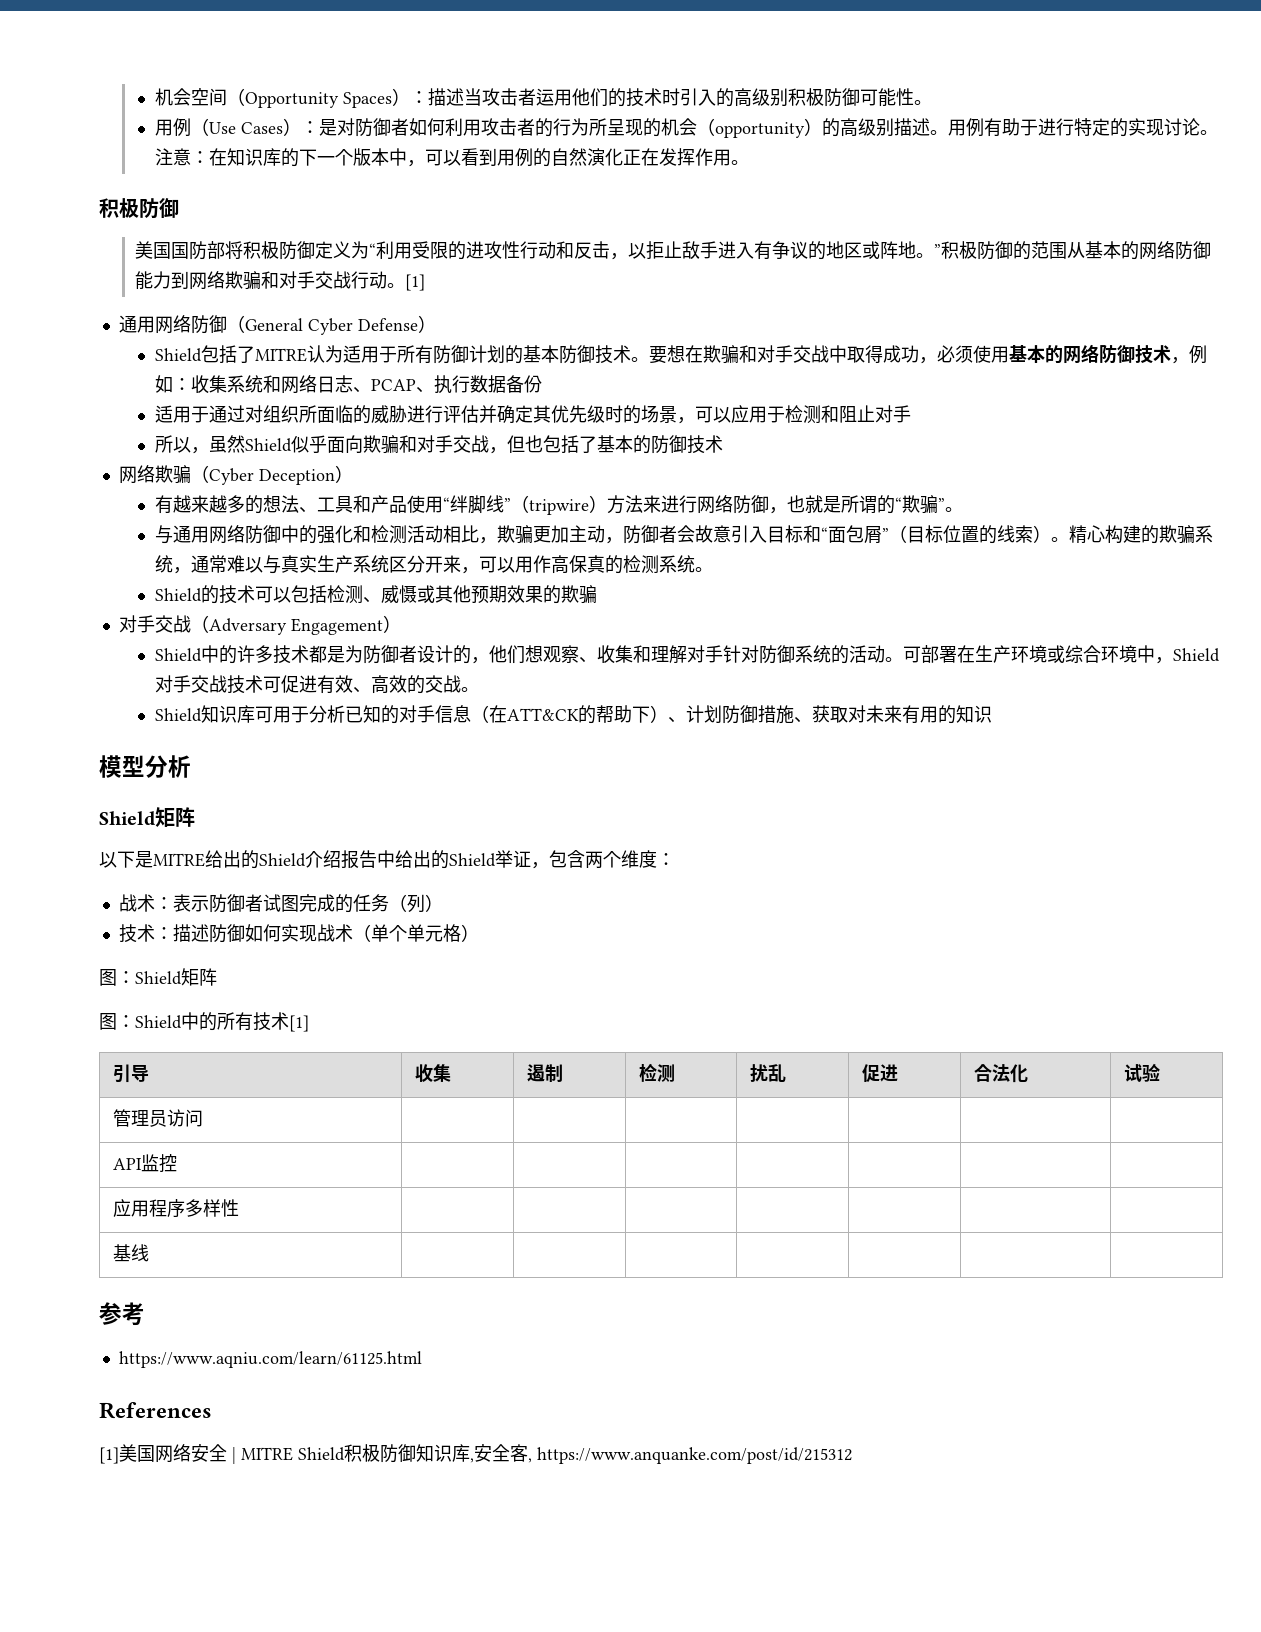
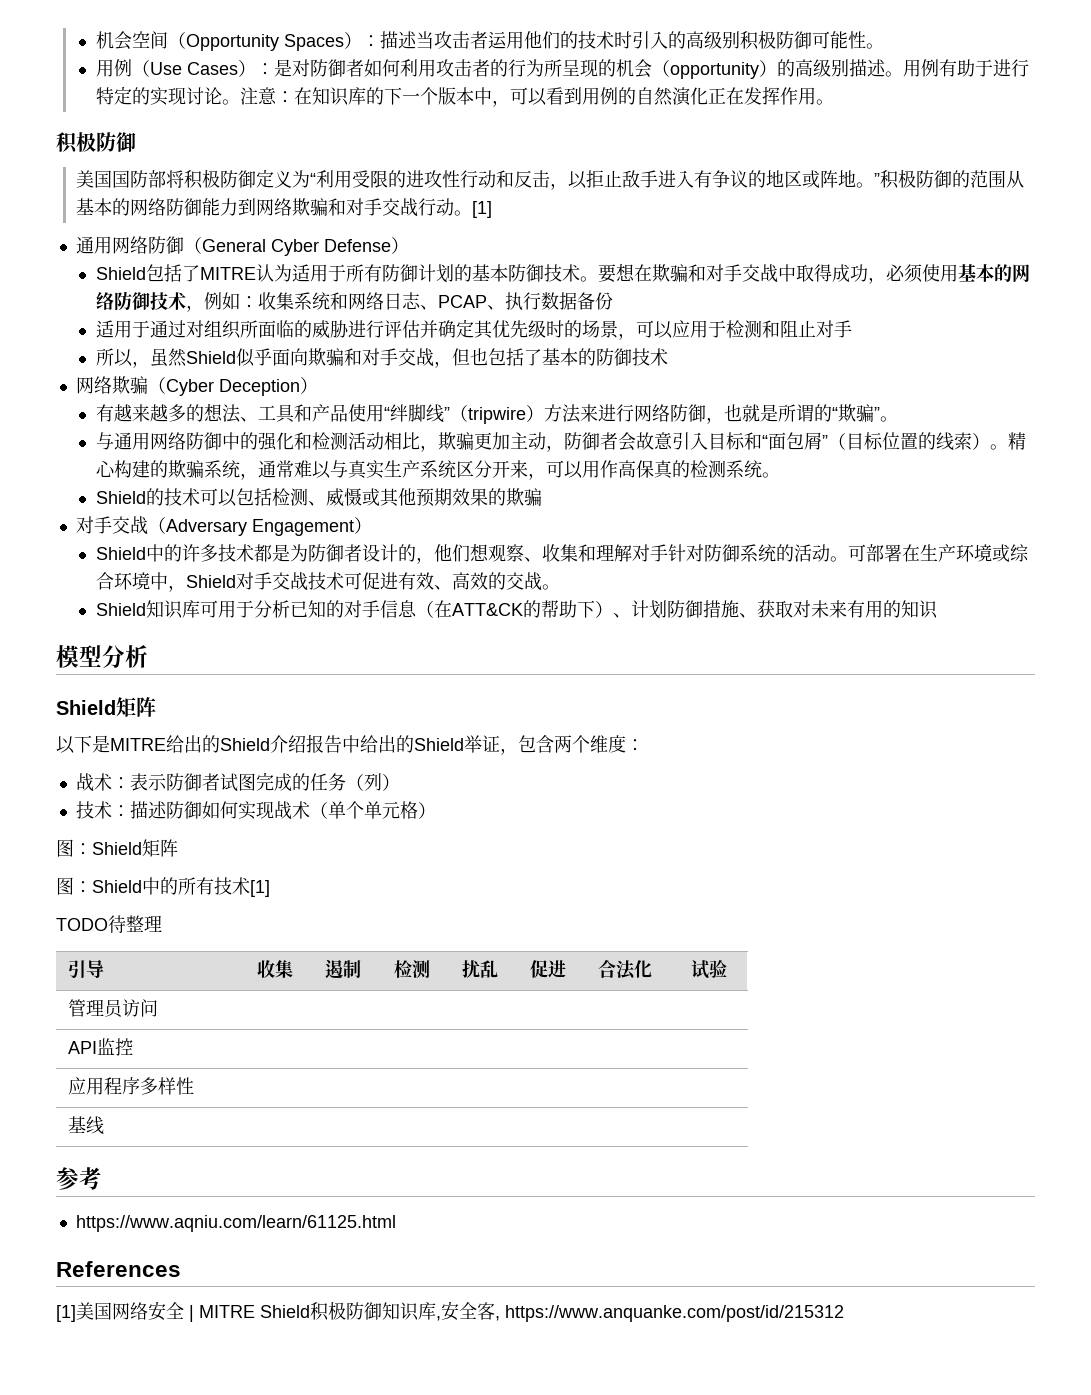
(309, 1023) none -> [56,915,162,933] // TODO待整理

